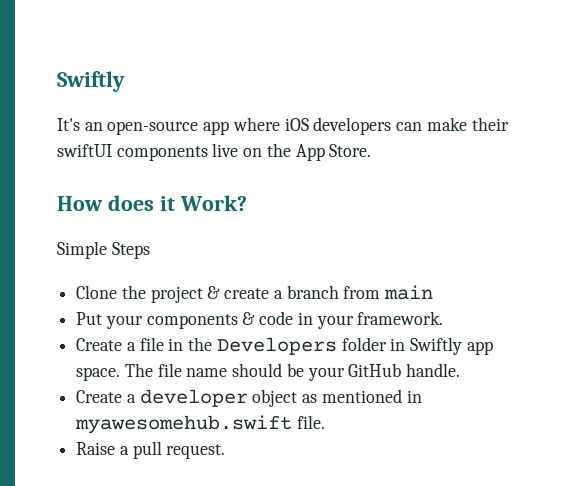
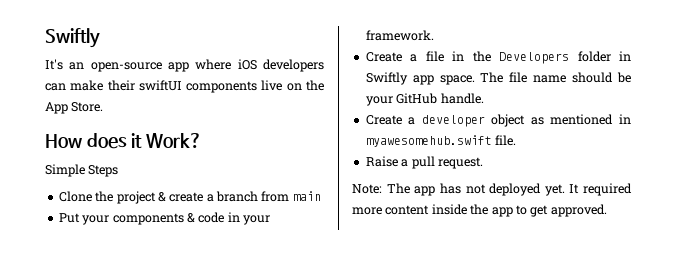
(226, 451) none -> [352,183,632,196] [352,204,607,217] // Note: The app has not deployed yet. It required more content inside the app to get approved.

